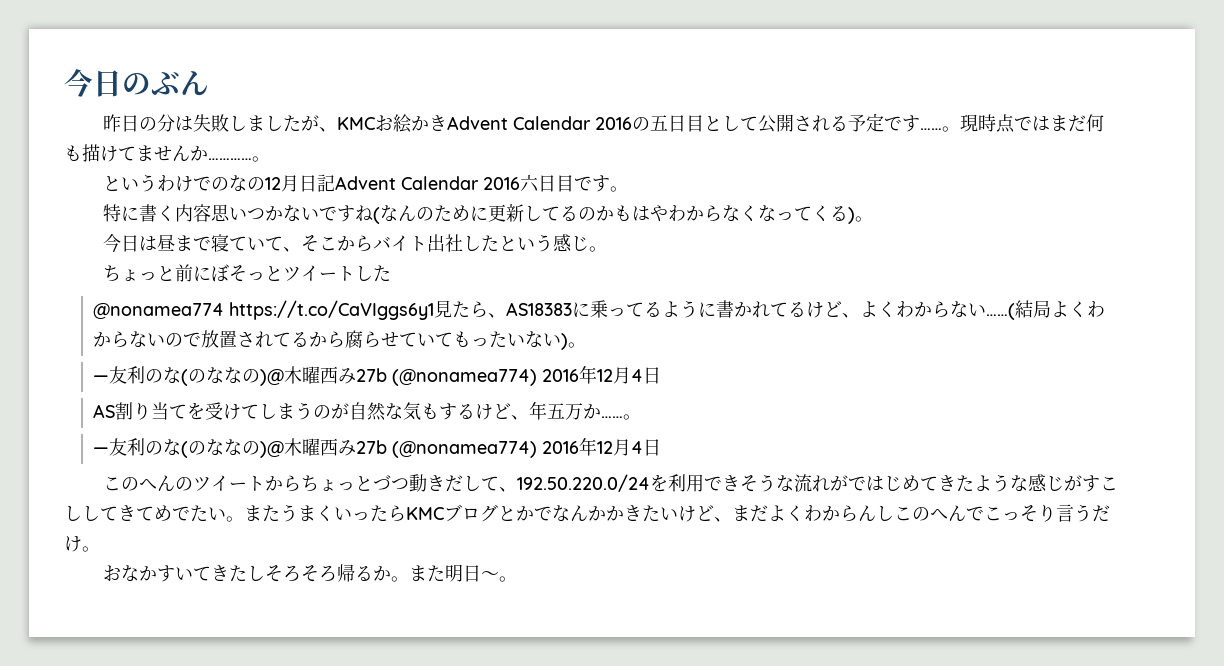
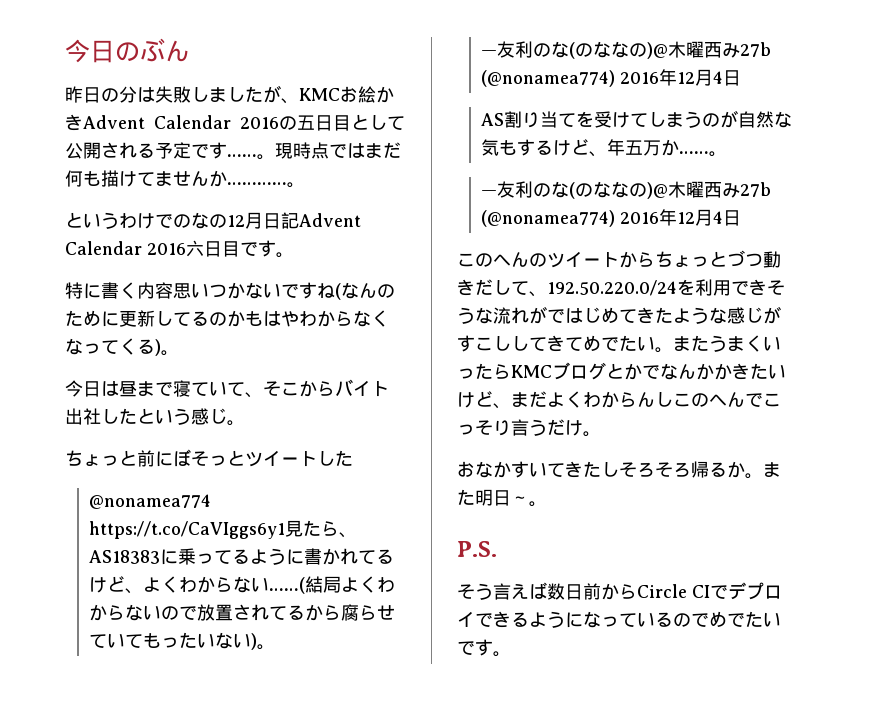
(518, 579) none -> [457,541,497,557] [457,582,782,600] [457,611,781,628] [457,639,511,657] // P.S. // そう言えば数日前からCircle CIでデプロイできるようになっているのでめでたいです。

